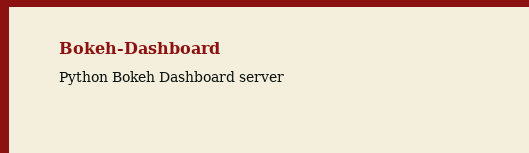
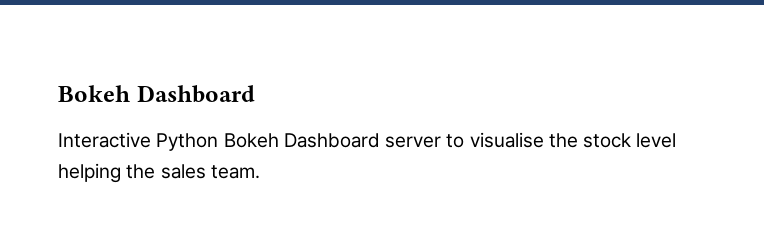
[59,42,220,54] Bokeh-Dashboard // -> [58,85,255,103] [58,132,151,148] Bokeh Dashboard // Interactive
(284, 78) none -> [446,132,677,148] [58,163,260,183] to visualise the stock level helping the sales team.

